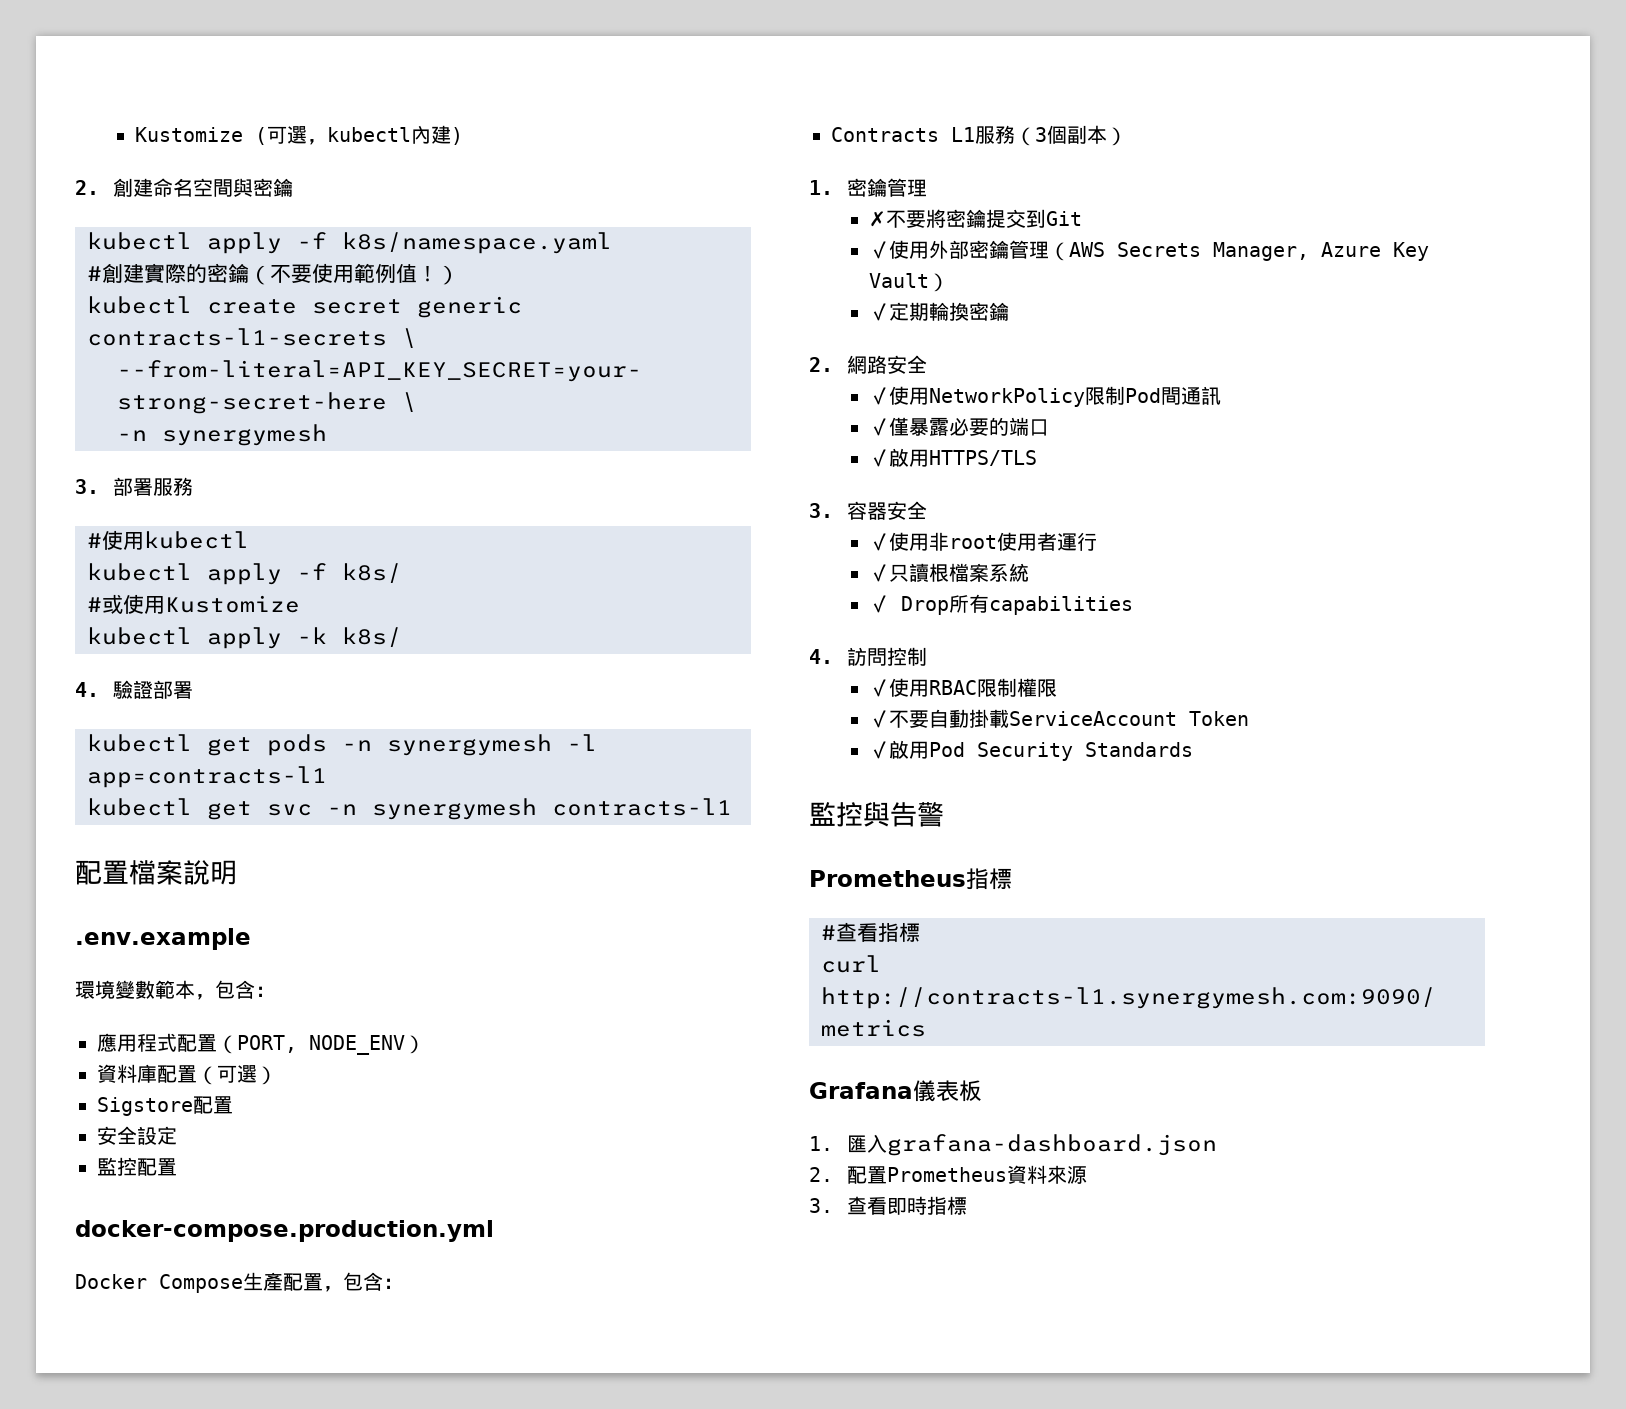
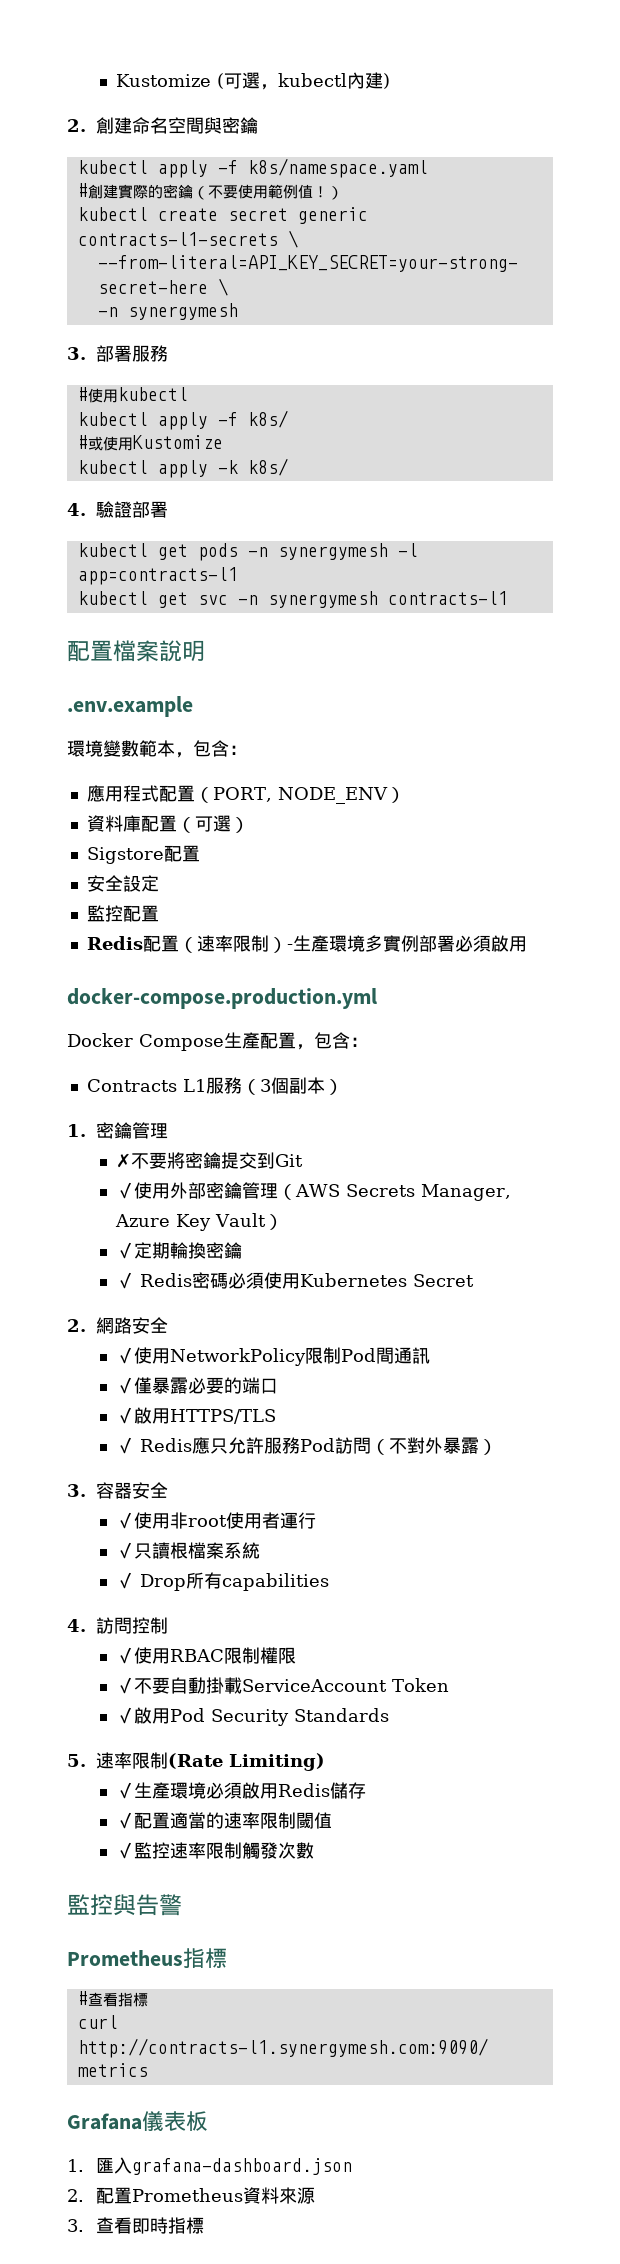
(177, 1167) none -> [86,935,527,953] // Redis配置（速率限制）-生產環境多實例部署必須啟用
(1009, 311) none -> [115,1272,474,1289] // ✓ Redis密碼必須使用Kubernetes Secret
(1037, 458) none -> [115,1437,497,1455] // ✓ Redis應只允許服務Pod訪問（不對外暴露）
(1193, 749) none -> [67,1752,325,1771] [115,1782,366,1799] [115,1812,332,1829] [115,1842,314,1859] // 5.速率限制(Rate Limiting) // ✓生產環境必須啟用Redis儲存 // ✓配置適當的速率限制閾值 // ✓監控速率限制觸發次數

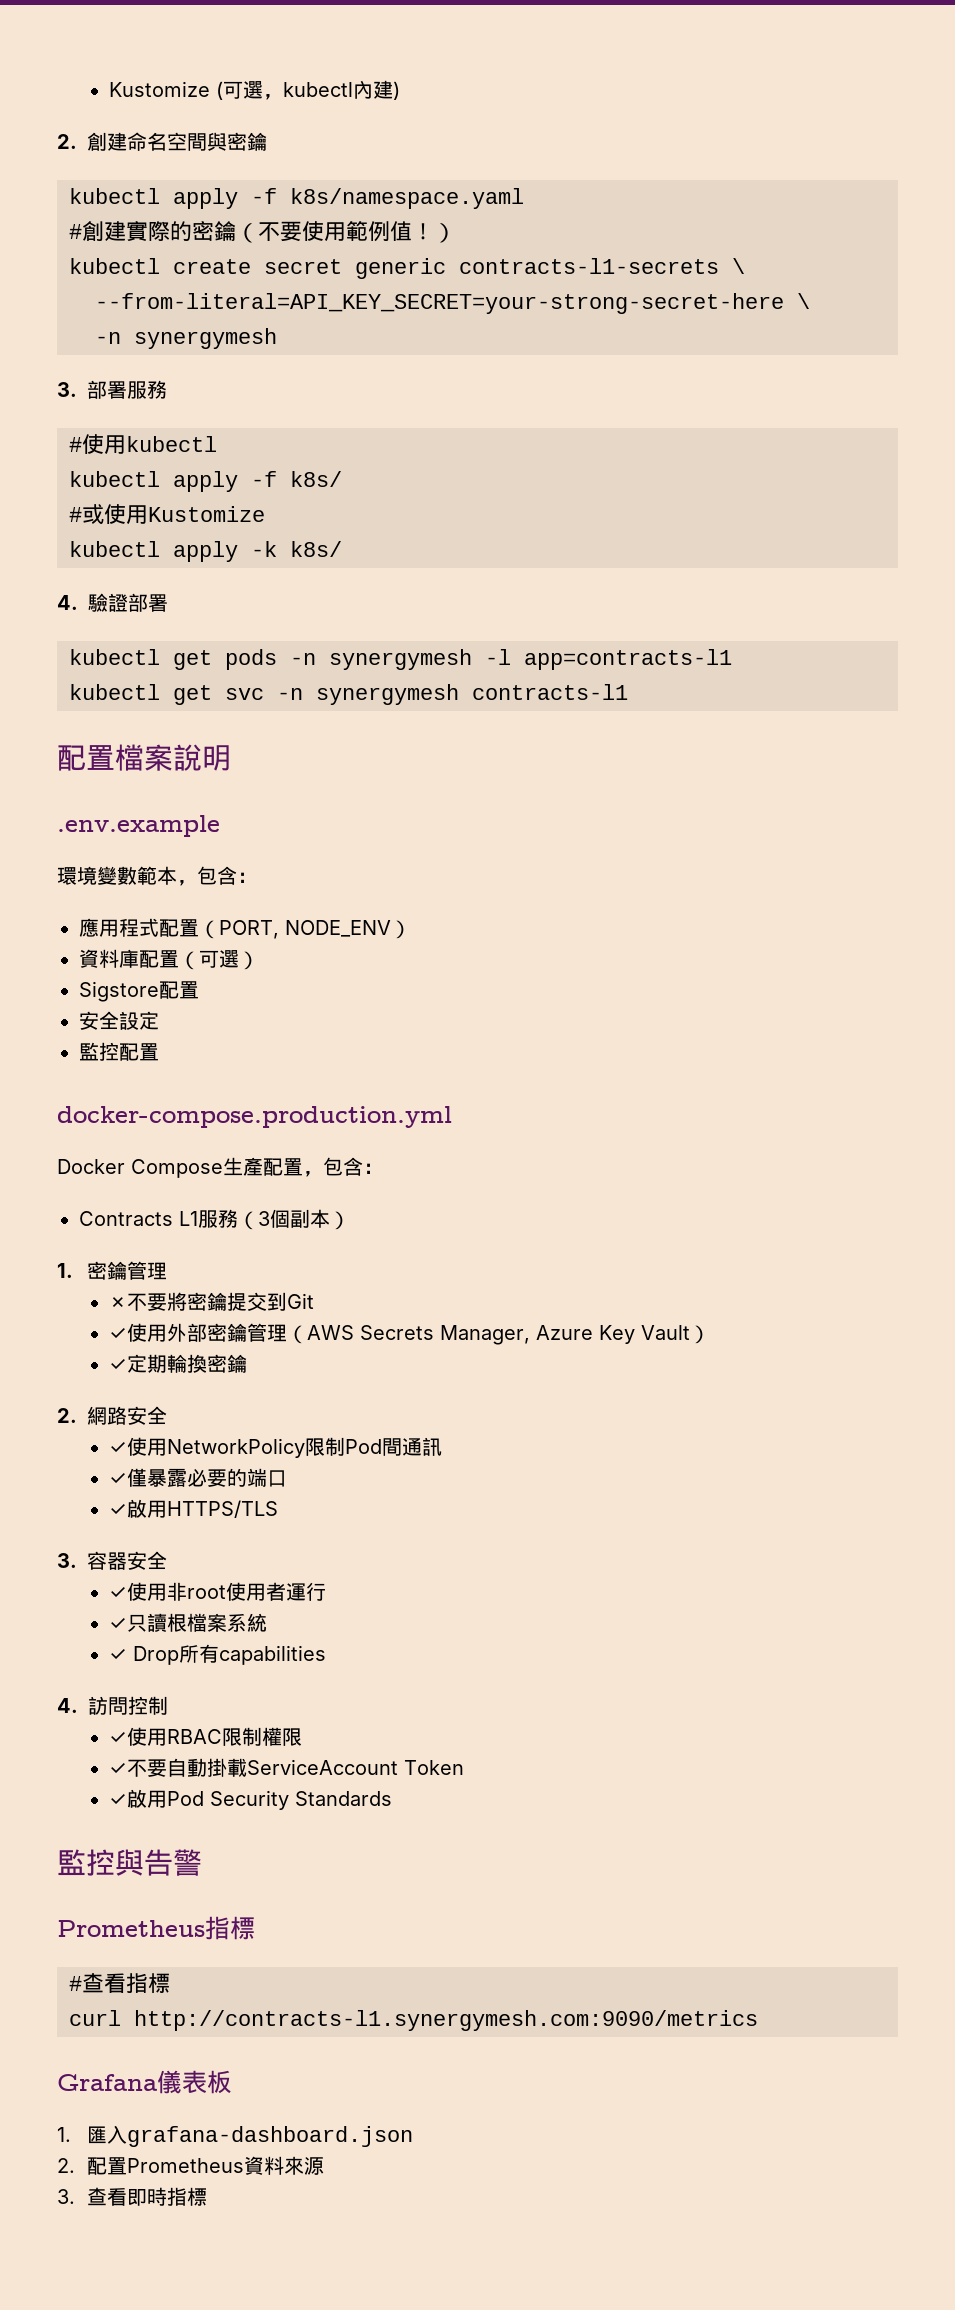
[86,935,527,953] // Redis配置（速率限制）-生產環境多實例部署必須啟用 -> (159, 1052) none
[115,1272,474,1289] // ✓ Redis密碼必須使用Kubernetes Secret -> (247, 1363) none
[115,1437,497,1455] // ✓ Redis應只允許服務Pod訪問（不對外暴露） -> (278, 1509) none
[67,1752,325,1771] [115,1782,366,1799] [115,1812,332,1829] [115,1842,314,1859] // 5.速率限制(Rate Limiting) // ✓生產環境必須啟用Redis儲存 // ✓配置適當的速率限制閾值 // ✓監控速率限制觸發次數 -> (392, 1798) none

